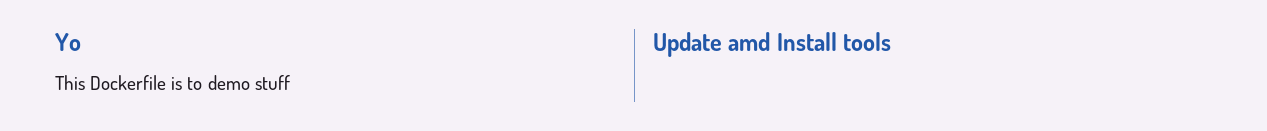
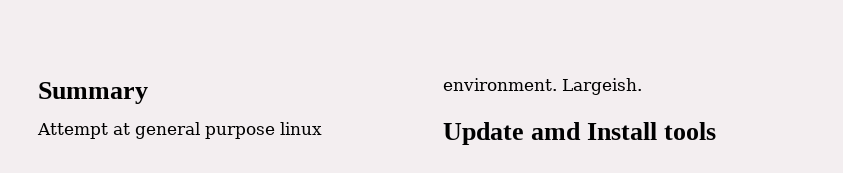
[55,33,81,51] [55,75,290,90] Yo // This Dockerfile is to demo stuff -> [38,82,148,104] [37,122,322,139] [443,78,642,95] Summary // Attempt at general purpose linux environment. Largeish.

